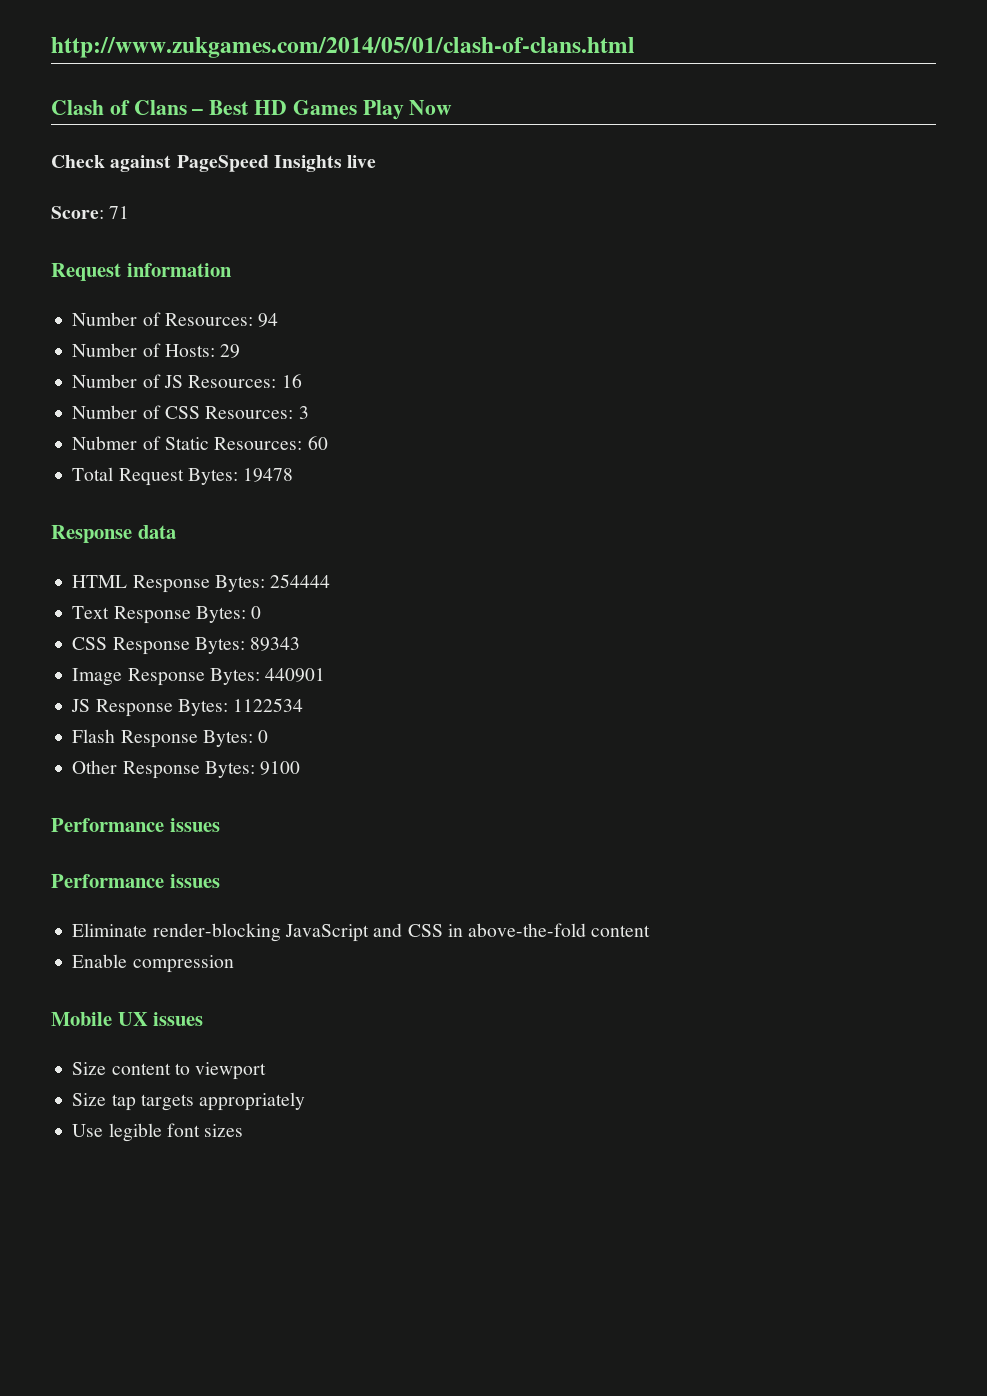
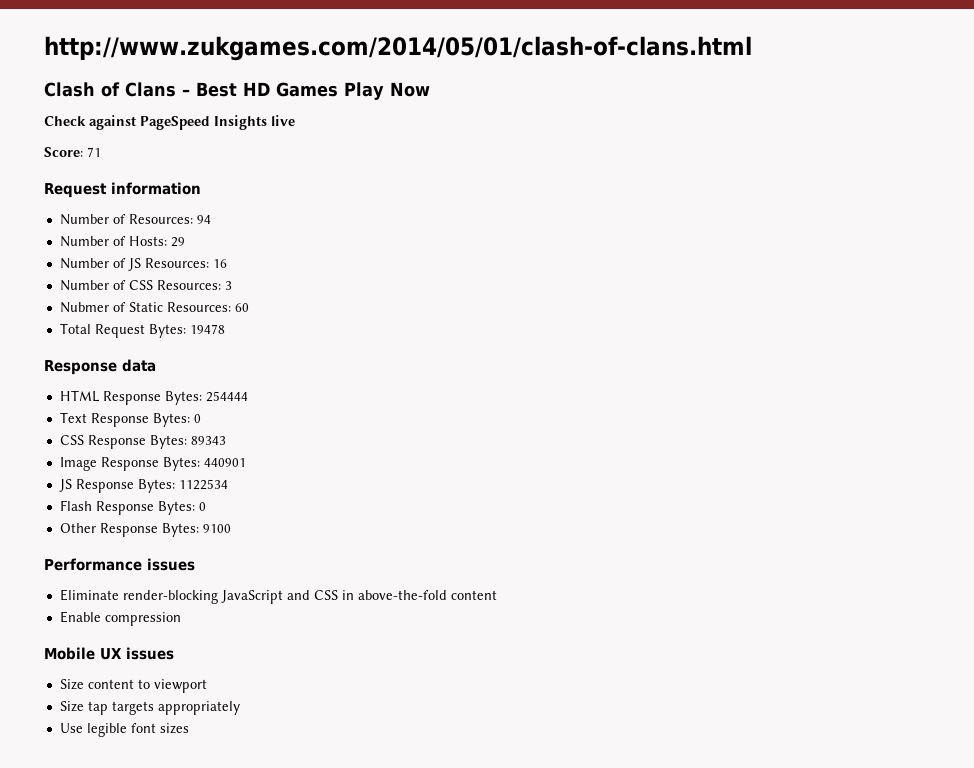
[51,874,220,888] // Performance issues -> (195, 564) none

